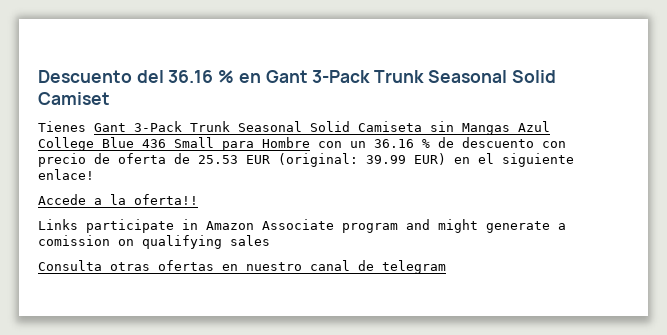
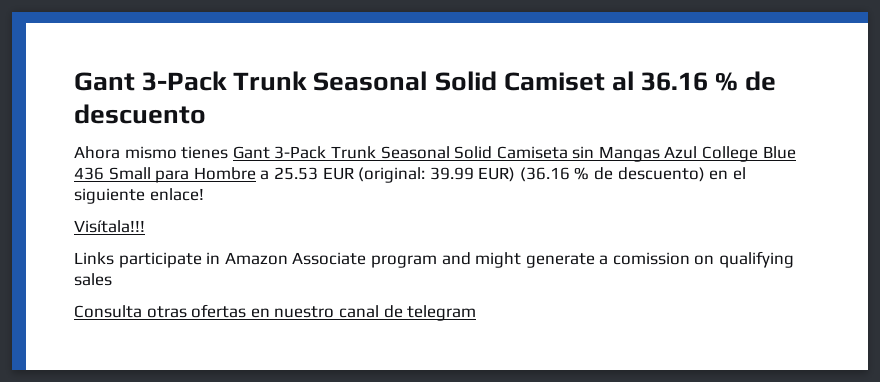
[38,70,261,83] Descuento del 36.16 % en -> (74, 81) none
[38,121,86,132] // Tienes -> [611,71,777,91] [74,104,206,124] [74,146,229,159] al 36.16 % de descuento // Ahora mismo tienes
[318,137,566,148] [38,153,190,167] con un 36.16 % de descuento con precio de oferta de -> [260,170,270,180] a
(446, 159) none -> [519,167,705,182] (36.16 % de descuento)
[38,194,198,205] Accede a la oferta!! -> [74,220,145,233] Visítala!!!

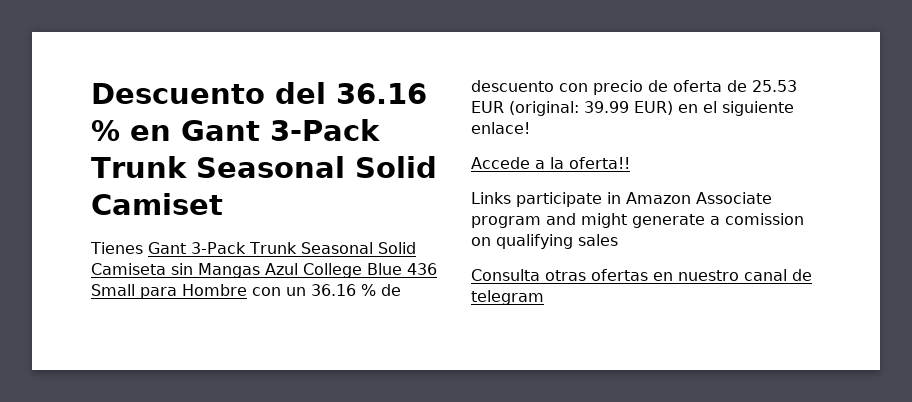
(74, 81) none -> [91,82,427,104] [91,120,171,141] Descuento del 36.16 % en
[611,71,777,91] [74,104,206,124] [74,146,229,159] al 36.16 % de descuento // Ahora mismo tienes -> [90,242,143,254] // Tienes
[260,170,270,180] a -> [252,284,401,296] [471,80,747,95] con un 36.16 % de descuento con precio de oferta de
[519,167,705,182] (36.16 % de descuento) -> (673, 108) none
[74,220,145,233] Visítala!!! -> [471,157,630,169] Accede a la oferta!!

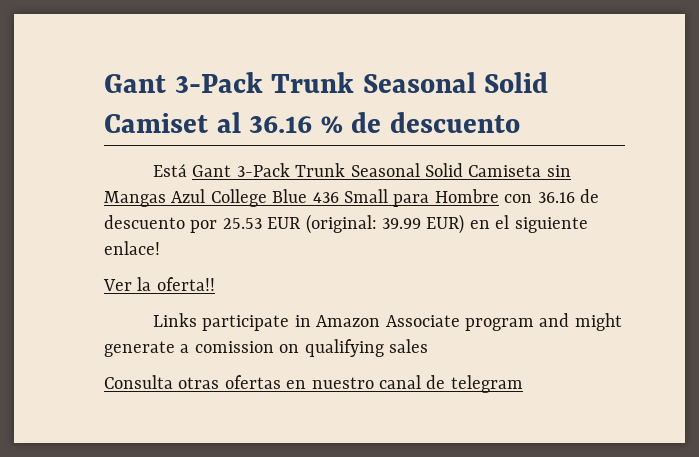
[91,82,427,104] [91,120,171,141] Descuento del 36.16 % en -> (104, 83) none
[90,242,143,254] // Tienes -> [216,112,520,133] [153,164,188,177] al 36.16 % de descuento // Está
[286,284,401,296] [471,80,747,95] un 36.16 % de descuento con precio de oferta de -> [537,189,599,203] [104,215,218,233] 36.16 de descuento por
[471,157,545,169] Accede a -> [103,279,132,291] Ver

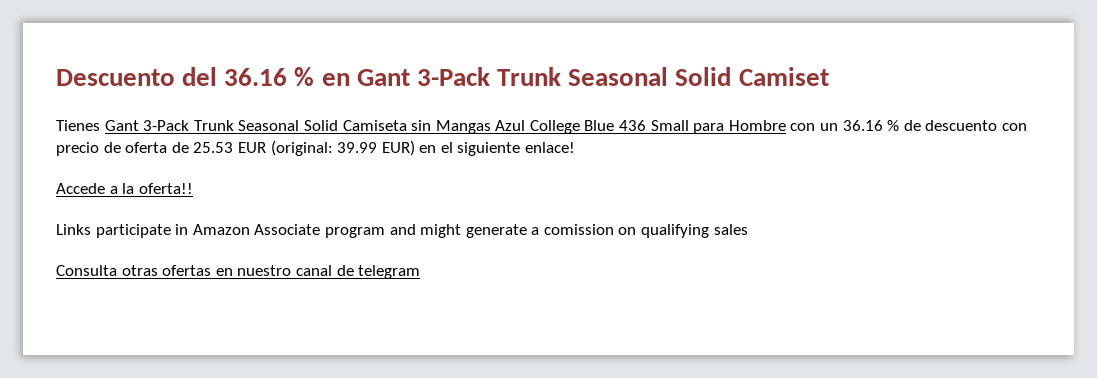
(104, 83) none -> [56,67,350,86] Descuento del 36.16 % en
[216,112,520,133] [153,164,188,177] al 36.16 % de descuento // Está -> [56,120,100,131] // Tienes
[537,189,599,203] [104,215,218,233] 36.16 de descuento por -> [820,120,1027,131] [56,142,189,156] un 36.16 % de descuento con precio de oferta de
[103,279,132,291] Ver -> [56,183,118,194] Accede a

